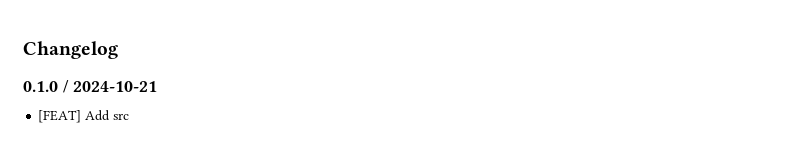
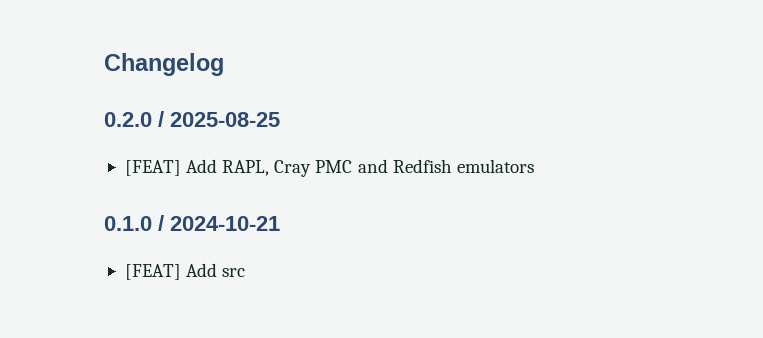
(118, 50) none -> [104,111,280,127] [124,159,534,177] // 0.2.0 / 2025-08-25 // [FEAT] Add RAPL, Cray PMC and Redfish emulators

